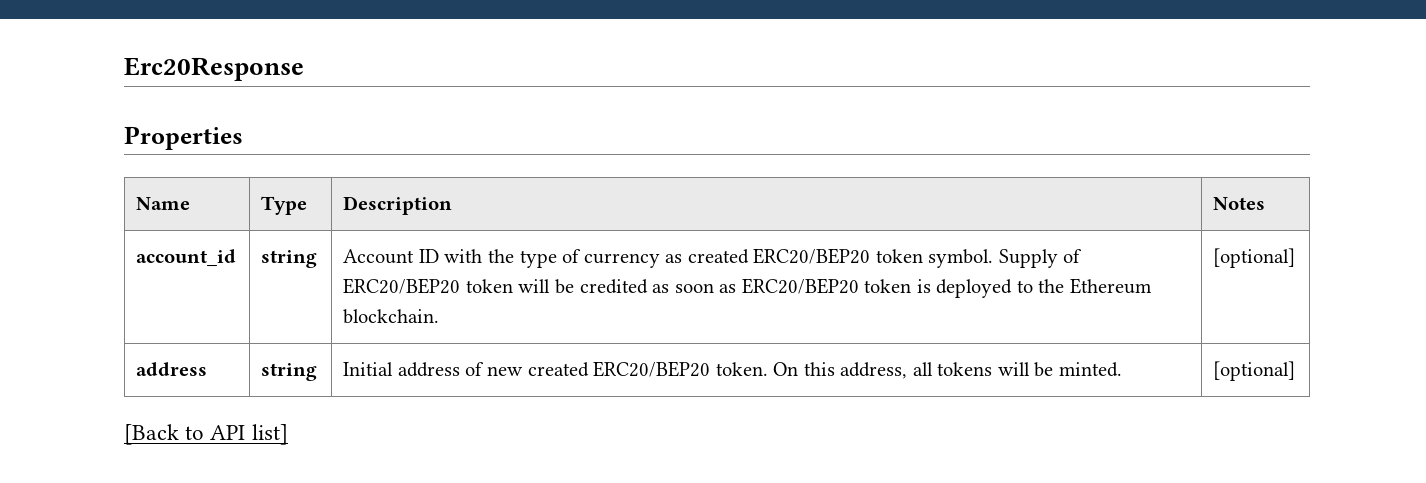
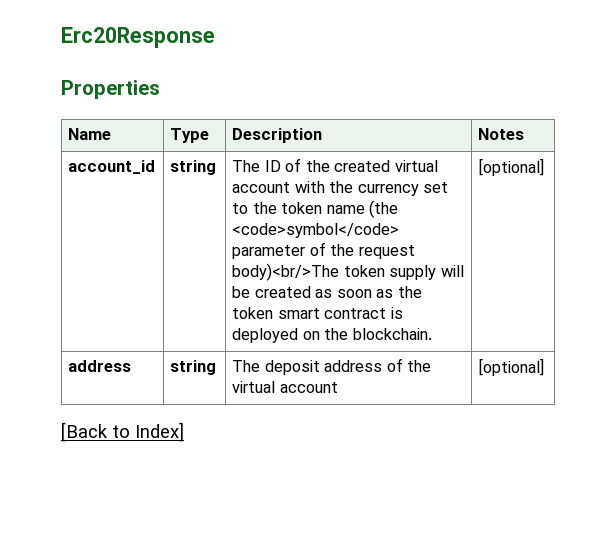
[343,248,1083,268] [343,278,648,294] Account ID with the type of currency as created ERC20/BEP20 token symbol. Supply of ERC20/BEP20 token will be credited -> [232,158,438,172] [232,181,449,196] [232,200,399,218] [232,223,400,238] [232,242,415,259] [232,263,464,281] [232,286,311,298] The ID of the created virtual account with the currency set to the token name (the <code>symbol</code> parameter of the request body)<br/>The token supply will be created
[741,278,1152,298] [343,309,440,324] [1213,248,1296,268] [136,362,208,376] [261,363,318,381] [343,361,1122,379] ERC20/BEP20 token is deployed to the Ethereum blockchain. | [optional] // address | string | Initial address of new created ERC20/BEP20 token. On this address, all tokens will be minted. -> [397,286,422,298] [232,307,403,319] [232,328,432,343] [478,158,546,176] [68,360,132,372] [170,360,217,375] [232,358,432,375] [232,381,338,393] the token smart contract is deployed on the blockchain. | [optional] // address | string | The deposit address of the virtual account
[210,424,288,445] API list] -> [135,422,184,442] Index]

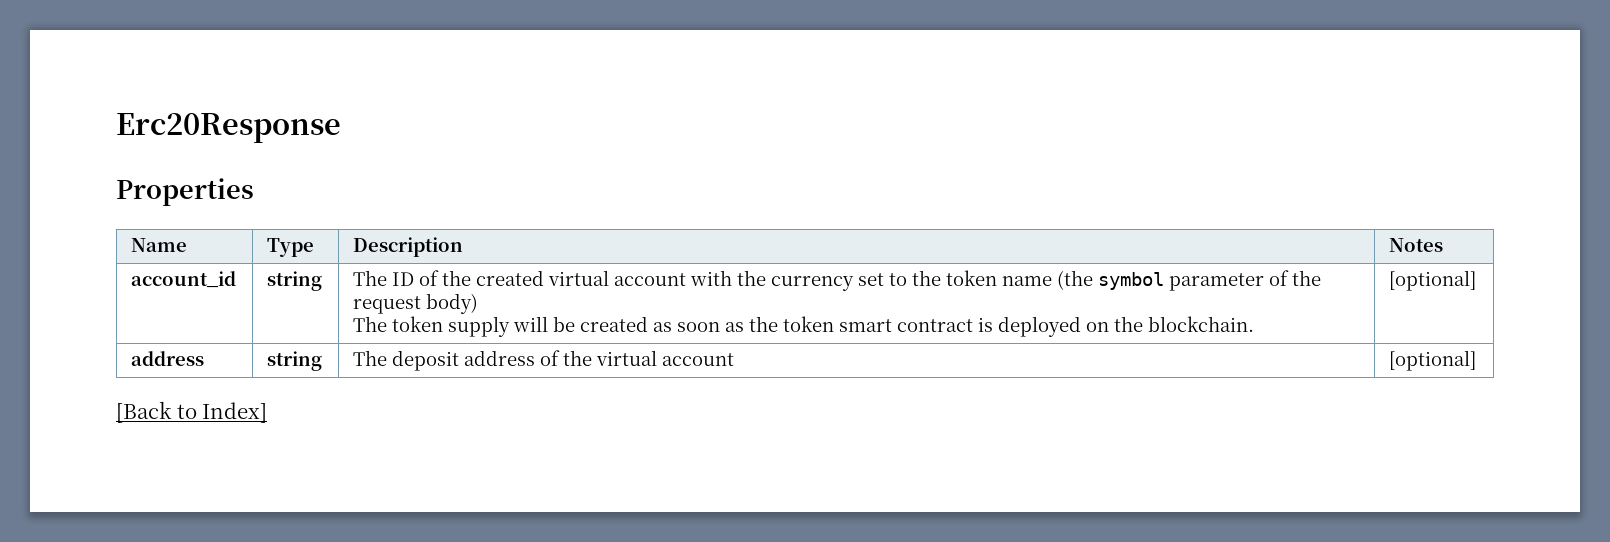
[232,223,400,238] <code>symbol</code> -> [1098,272,1165,290] symbol
[232,263,340,281] body)<br/>The -> [426,293,479,314] [353,316,388,332] body) // The

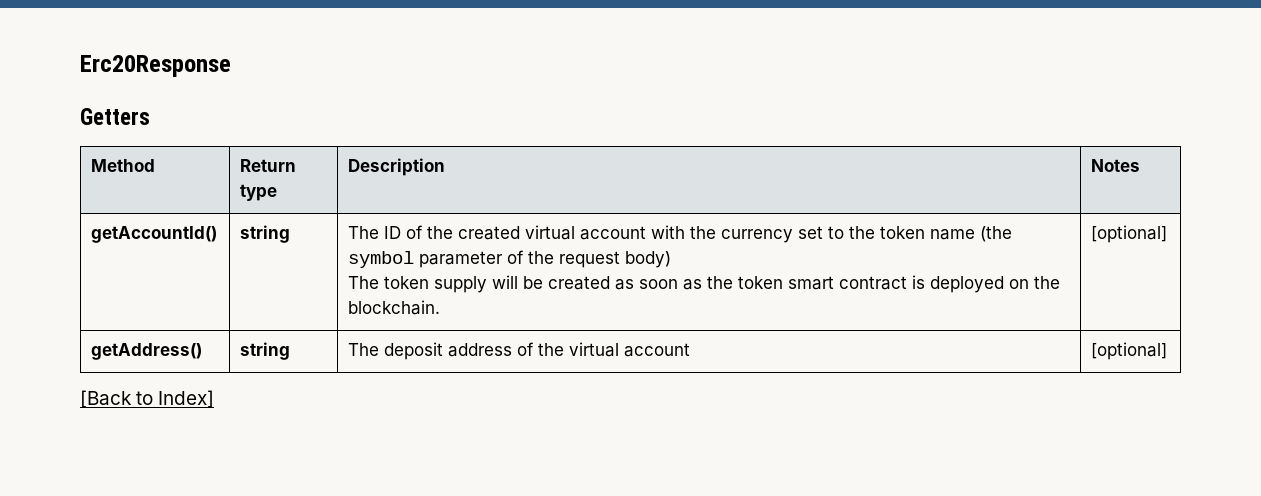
[116,178,254,206] [131,238,188,252] [267,238,315,257] Properties // Name | Type -> [80,108,150,125] [91,159,156,172] [240,159,297,172] [240,184,278,201] Getters // Method | Return type
[131,271,237,288] account_id -> [91,226,218,243] getAccountId()
[131,351,205,366] address -> [91,343,203,360] getAddress()

